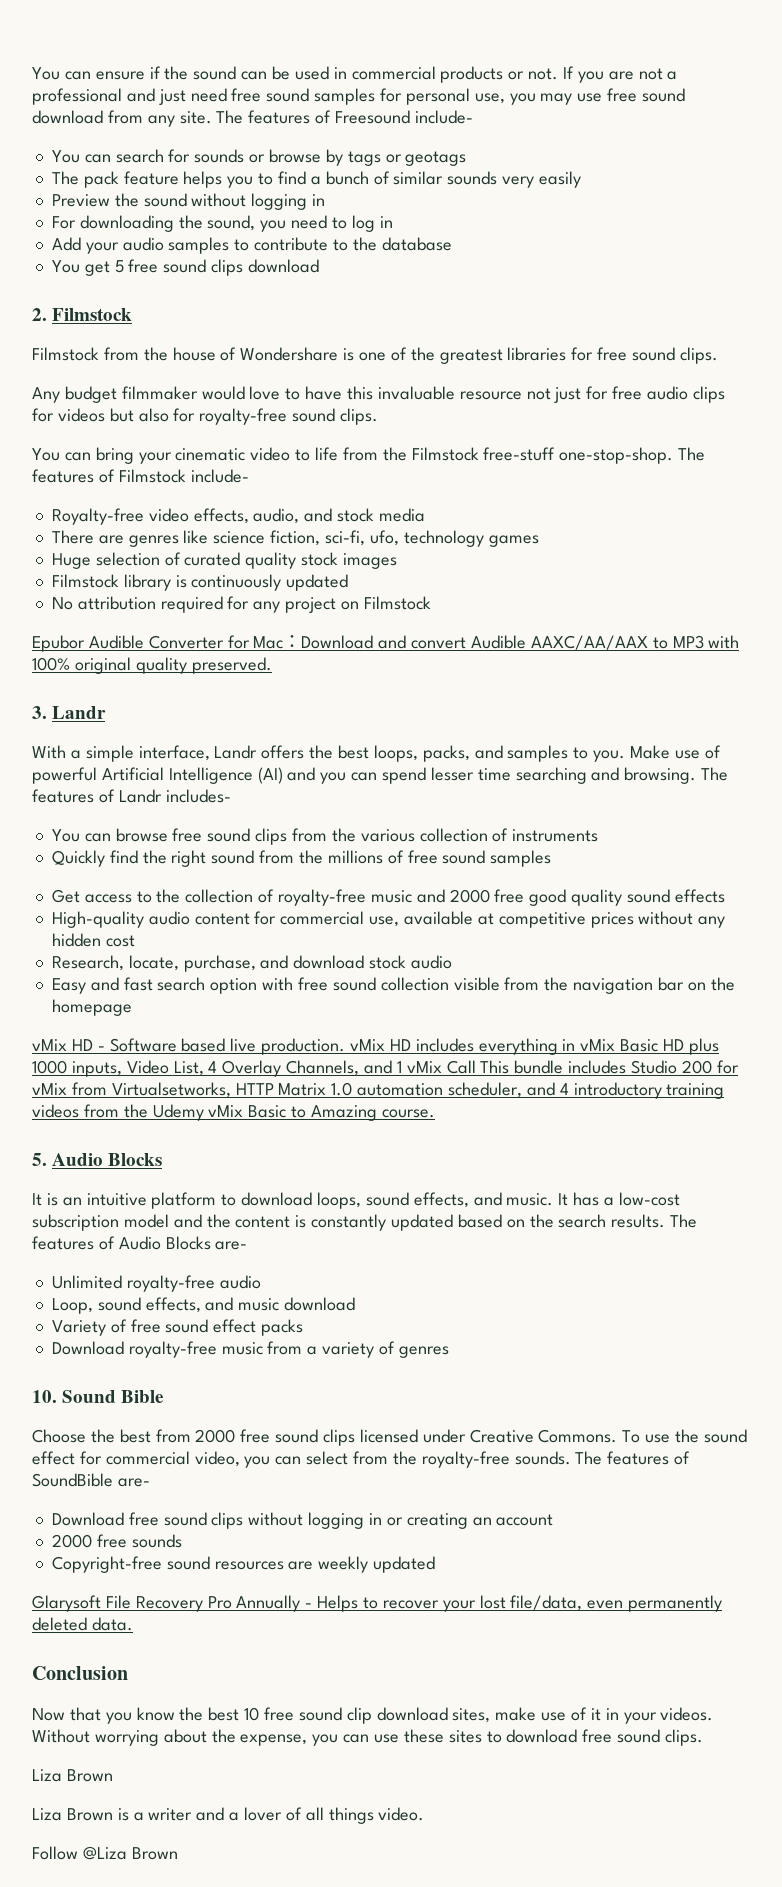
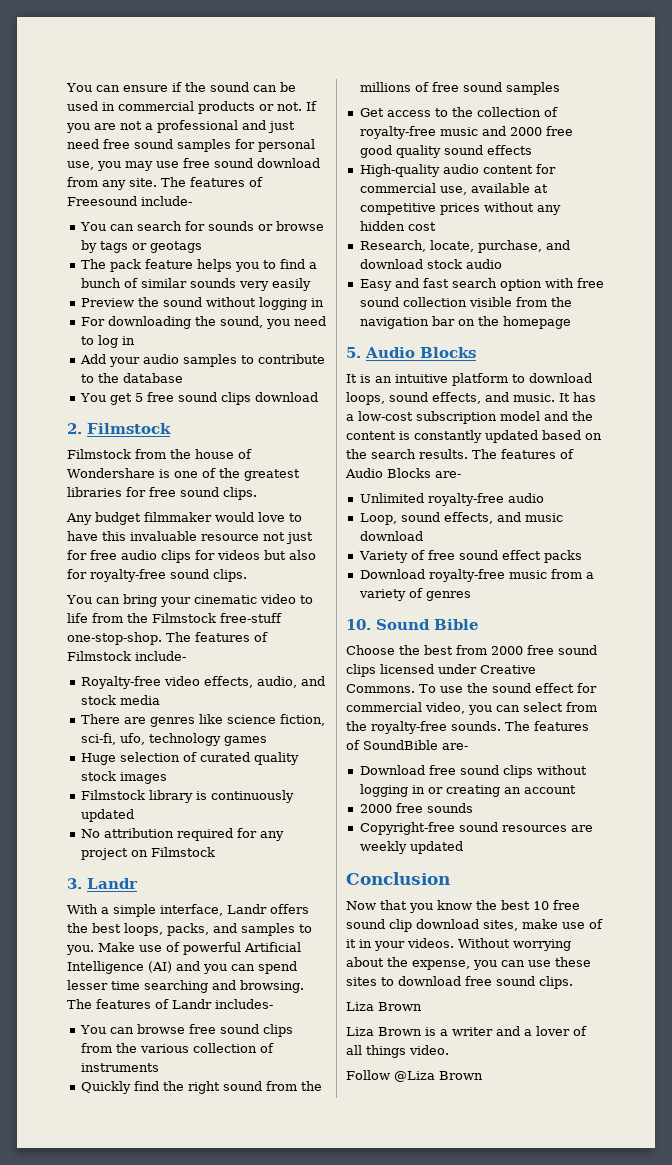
[32,635,740,652] [32,657,272,674] // Epubor Audible Converter for Mac：Download and convert Audible AAXC/AA/AAX to MP3 with 100% original quality preserved. -> (215, 852) none
[32,1038,719,1055] [32,1060,739,1077] [32,1082,725,1099] [32,1104,435,1121] // vMix HD - Software based live production. vMix HD includes everything in vMix Basic HD plus 1000 inputs, Video List, 4 Overlay Channels, and 1 vMix Call This bundle includes Studio 200 for vMix from Virtualsetworks, HTTP Matrix 1.0 automation scheduler, and 4 introductory training videos from the Udemy vMix Basic to Amazing course. -> (571, 322) none
[32,1595,723,1612] [32,1617,133,1631] // Glarysoft File Recovery Pro Annually - Helps to recover your lost file/data, even permanently deleted data. -> (463, 847) none

